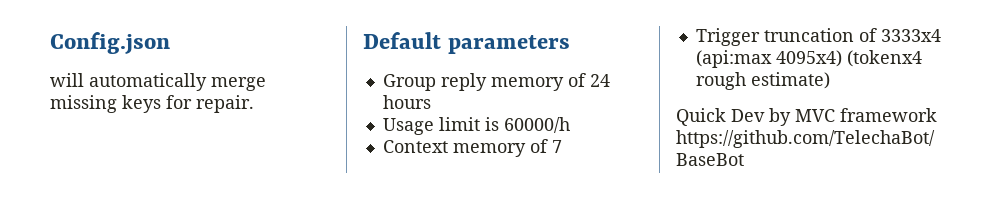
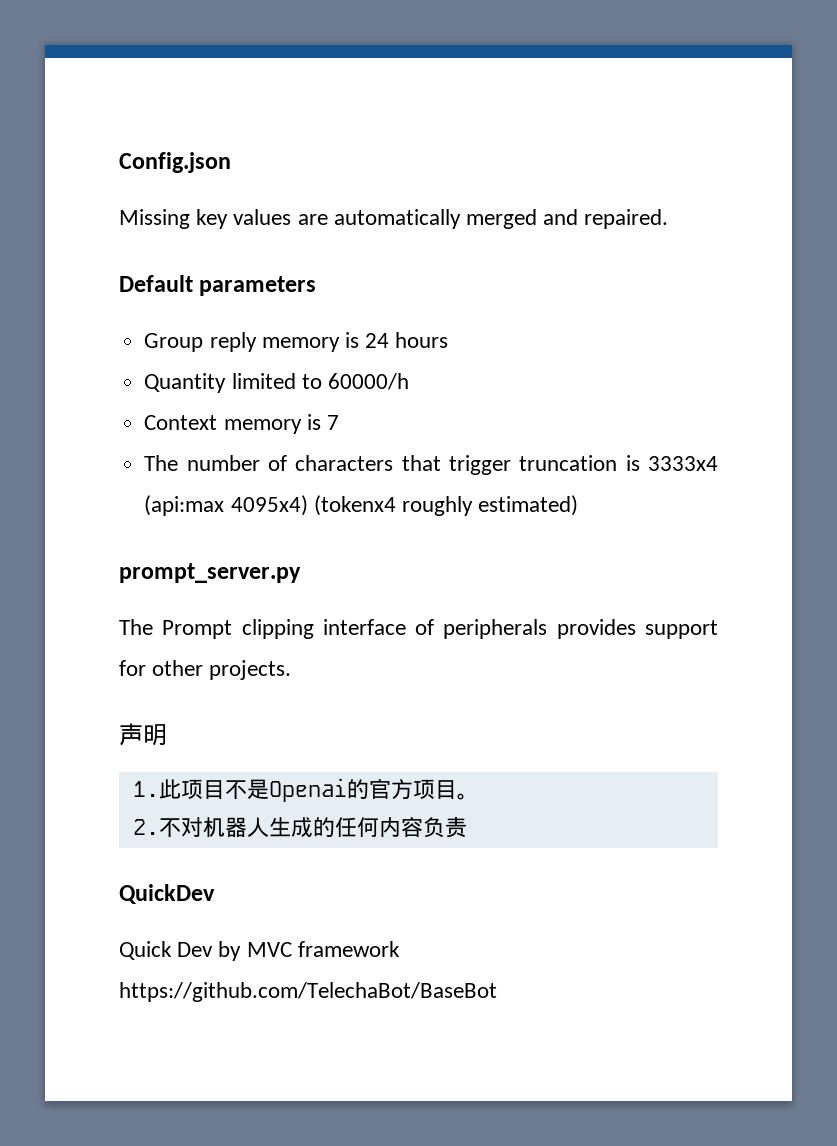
[50,73,266,91] [50,95,254,113] will automatically merge missing keys for repair. -> [119,209,669,229] Missing key values are automatically merged and repaired.
[567,73,586,87] of -> [344,332,359,348] is
[382,117,499,135] Usage limit is -> [144,373,322,393] Quantity limited to
[529,139,548,153] of -> [306,414,321,430] is
[695,28,941,46] [695,50,922,68] [695,72,830,90] Trigger truncation of 3333x4 (api:max 4095x4) (tokenx4 rough estimate) -> [144,455,718,475] [144,495,579,516] [119,563,301,583] [119,619,718,639] [119,660,292,680] [119,723,167,746] [132,778,479,802] [132,817,467,838] [119,884,215,904] The number of characters that trigger truncation is 3333x4 (api:max 4095x4) (tokenx4 roughly estimated) // prompt_server.py // The Prompt clipping interface of peripherals provides support for other projects. // 声明 // 1.此项目不是Openai的官方项目。 // 2.不对机器人生成的任何内容负责 // QuickDev

